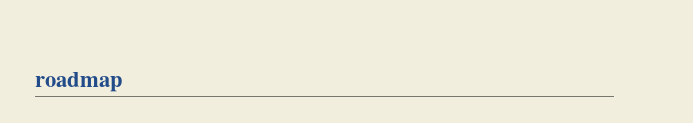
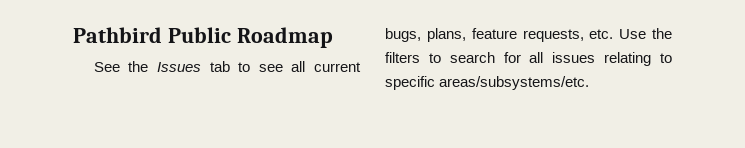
[35,72,123,92] roadmap -> [73,27,333,48] [93,61,362,72] [385,28,672,42] [385,52,672,66] [385,76,590,90] Pathbird Public Roadmap // See the Issues tab to see all current bugs, plans, feature requests, etc. Use the filters to search for all issues relating to specific areas/subsystems/etc.

